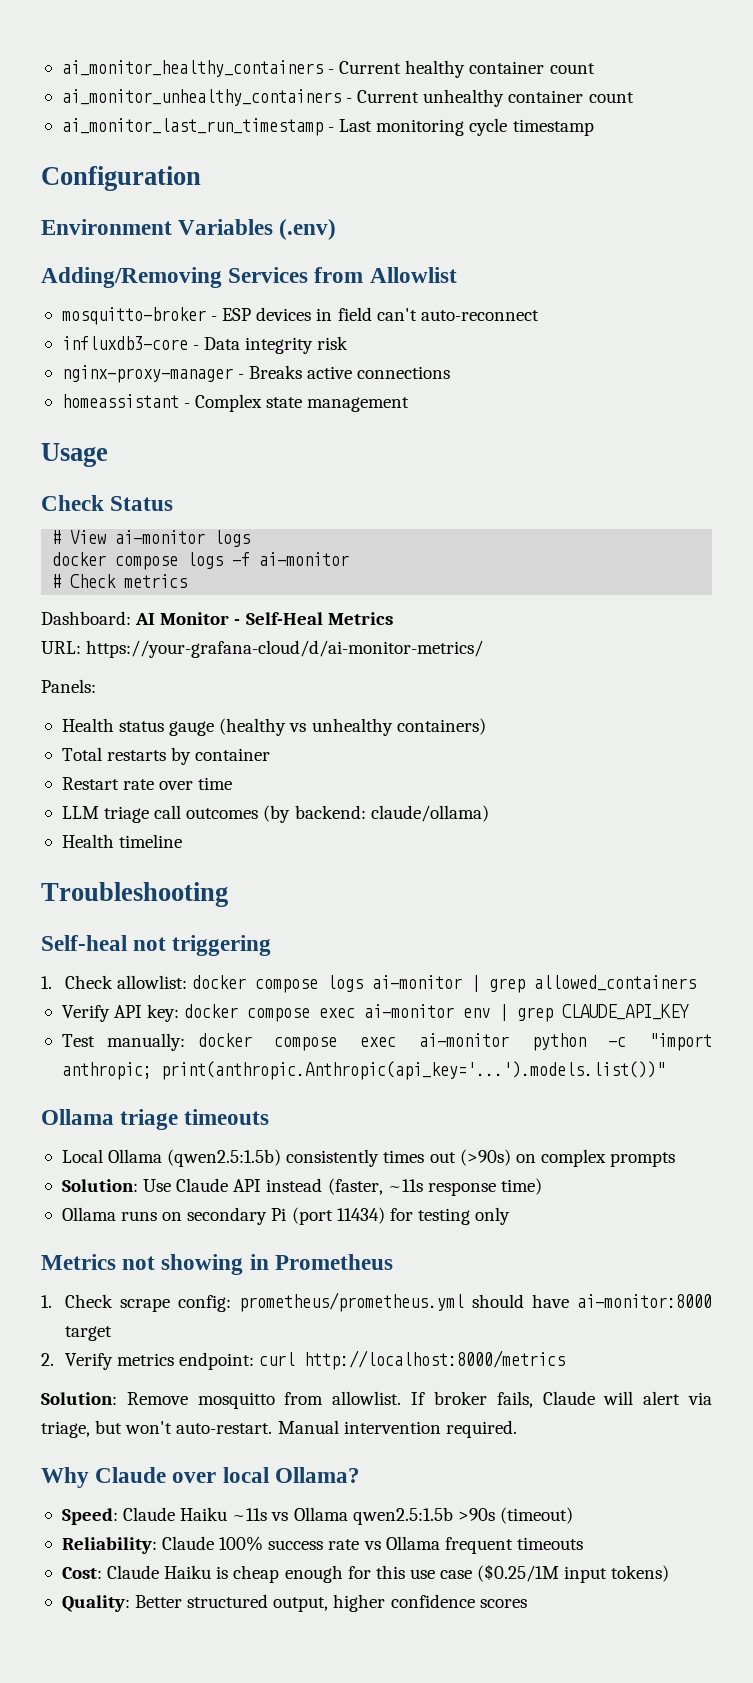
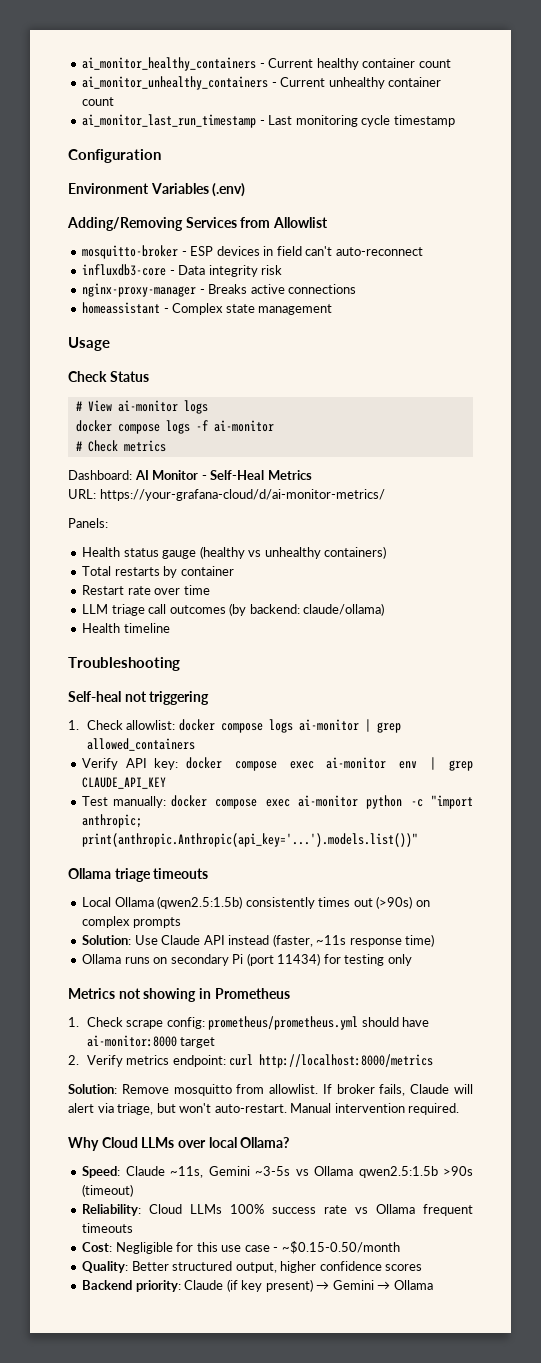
[95,1467,167,1483] Claude -> [101,1137,175,1148] Cloud LLMs
[180,1507,268,1521] Haiku ~11s -> [170,1166,291,1178] ~11s, Gemini ~3-5s
[162,1536,215,1550] Claude -> [149,1204,223,1214] Cloud LLMs
[107,1565,343,1583] Claude Haiku is cheap enough -> [115,1242,173,1254] Negligible
[477,1564,670,1583] ($0.25/1M input tokens) -> [273,1241,400,1254] - ~$0.15-0.50/month
(527, 1603) none -> [82,1279,433,1292] // Backend priority: Claude (if key present) → Gemini → Ollama

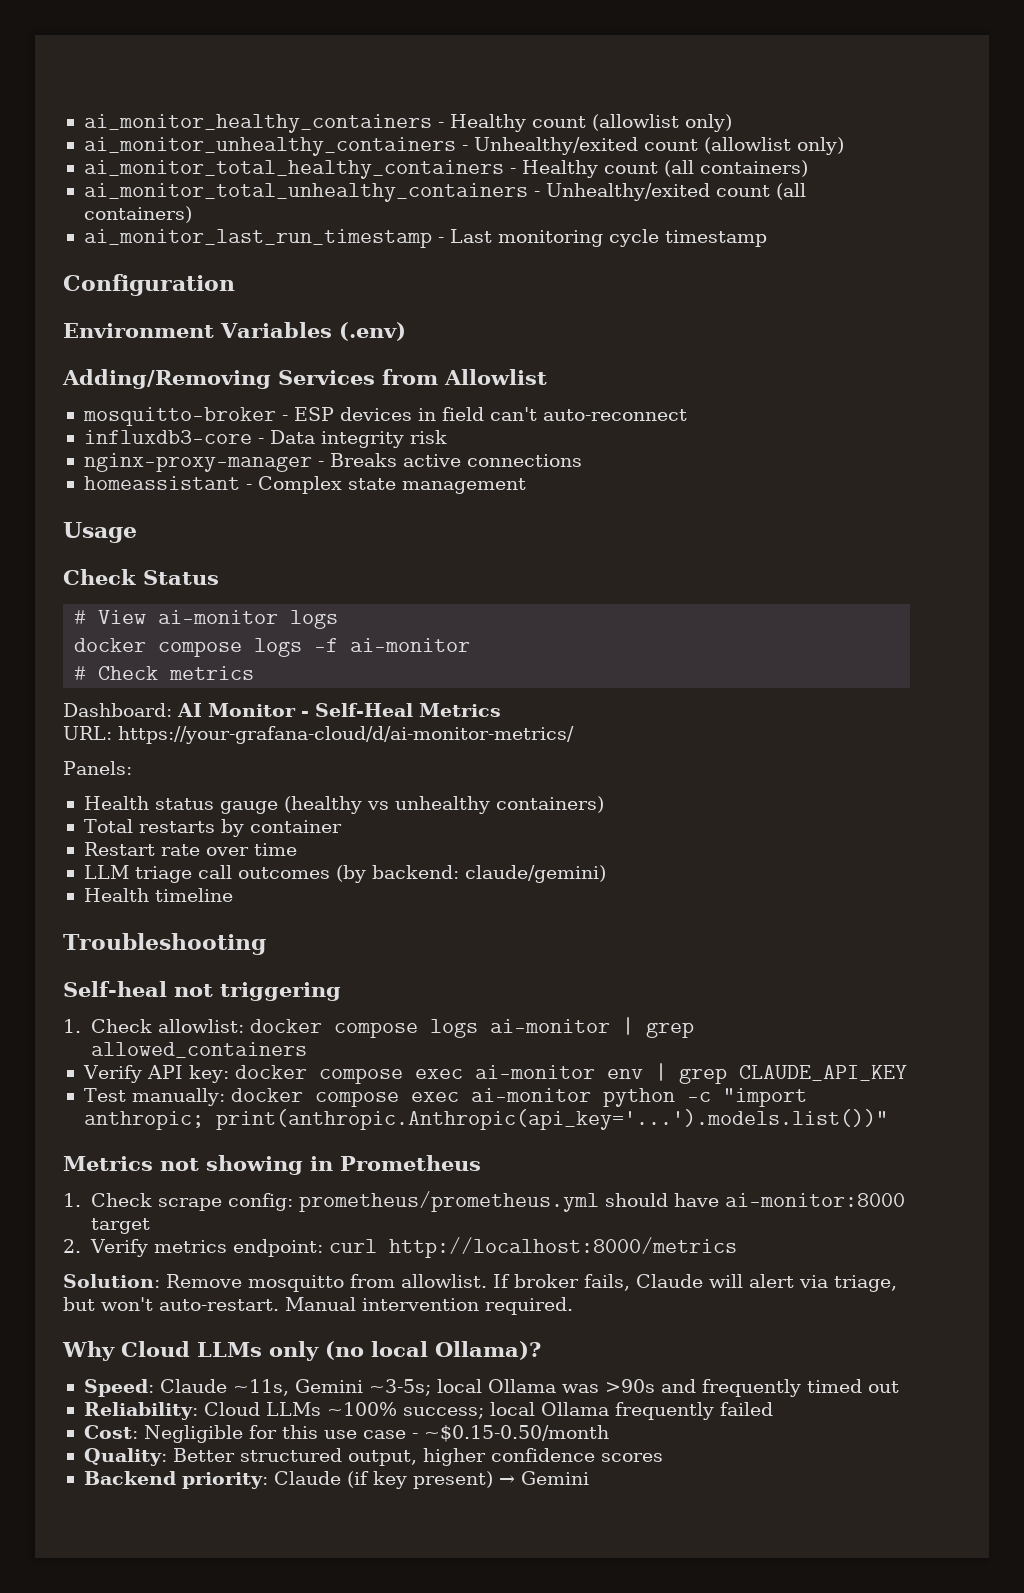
[268,58,451,70] Current healthy container count -> [449,114,732,132] Healthy count (allowlist only)
[280,77,442,89] [82,97,115,106] Current unhealthy container count -> [473,137,844,155] [83,160,808,179] [83,183,806,202] [83,206,192,223] Unhealthy/exited count (allowlist only) // ai_monitor_total_healthy_containers - Healthy count (all containers) // ai_monitor_total_unhealthy_containers - Unhealthy/exited count (all containers)
[303,603,385,616] claude/ollama) -> [464,865,606,883] claude/gemini)
[68,868,209,882] [82,896,430,909] [82,916,181,928] [82,934,435,947] [82,953,412,966] // Ollama triage timeouts // Local Ollama (qwen2.5:1.5b) consistently times out (>90s) on complex prompts // Solution: Use Claude API instead (faster, ~11s response time) // Ollama runs on secondary Pi (port 11434) for testing only -> (888, 1119) none
[177,1137,290,1148] over local Ollama? -> [269,1341,541,1361] only (no local Ollama)?
[255,1166,473,1178] [82,1184,134,1197] [82,1204,473,1216] [82,1223,134,1233] ~3-5s vs Ollama qwen2.5:1.5b >90s (timeout) // Reliability: Cloud LLMs 100% success rate vs Ollama frequent timeouts -> [368,1379,899,1397] [83,1402,773,1420] ~3-5s; local Ollama was >90s and frequently timed out // Reliability: Cloud LLMs ~100% success; local Ollama frequently failed
[377,1280,433,1290] → Ollama -> (589, 1478) none

